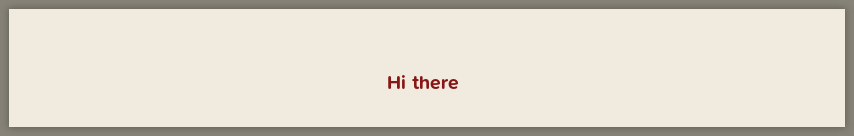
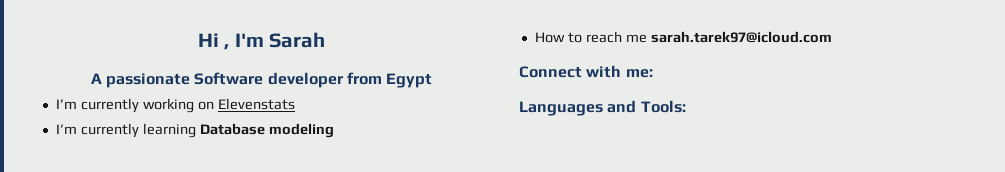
[411,76,459,90] there -> [224,32,326,50] [90,72,433,88] [55,98,295,113] [55,123,334,138] [534,31,832,43] [519,65,653,78] [519,100,686,116] , I'm Sarah // A passionate Software developer from Egypt // I’m currently working on Elevenstats // I’m currently learning Database modeling // How to reach me sarah.tarek97@icloud.com // Connect with me: // Languages and Tools:

